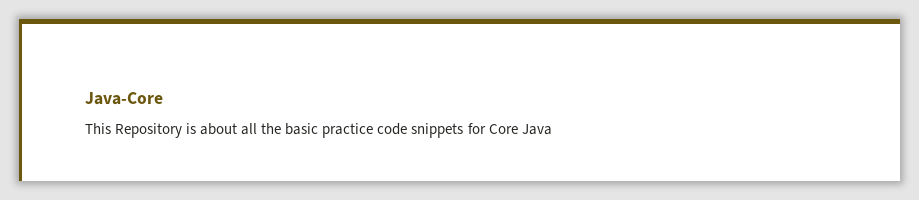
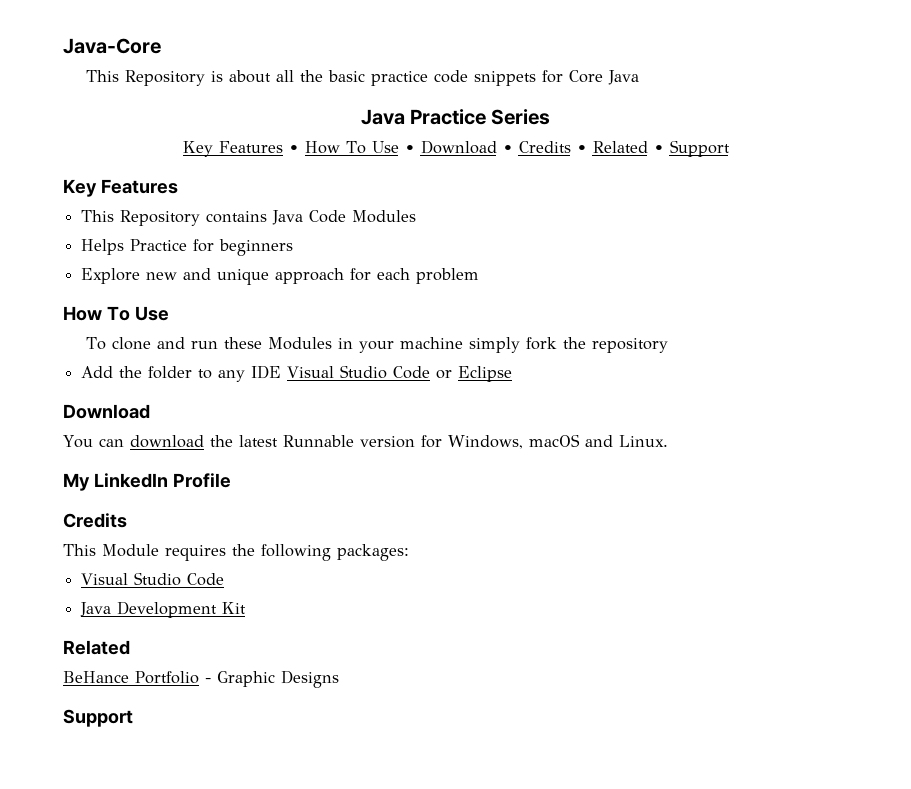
(552, 129) none -> [360,109,551,125] [182,140,730,157] [63,179,178,197] [81,210,417,226] [81,239,294,256] [81,268,480,285] [63,306,169,321] [85,337,668,353] [81,365,513,382] [63,404,150,419] [63,434,668,449] [63,473,231,491] [63,513,127,528] [63,544,409,561] [81,572,225,586] [80,601,247,618] [63,640,130,655] [63,670,339,688] [63,709,133,727] // Java Practice Series // Key Features • How To Use • Download • Credits • Related • Support // Key Features // This Repository contains Java Code Modules // Helps Practice for beginners // Explore new and unique approach for each problem // How To Use // To clone and run these Modules in your machine simply fork the repository // Add the folder to any IDE Visual Studio Code or Eclipse // Download // You can download the latest Runnable version for Windows, macOS and Linux. // My LinkedIn Profile // Credits // This Module requires the following packages: // Visual Studio Code // Java Development Kit // Related // BeHance Portfolio - Graphic Designs // Support

